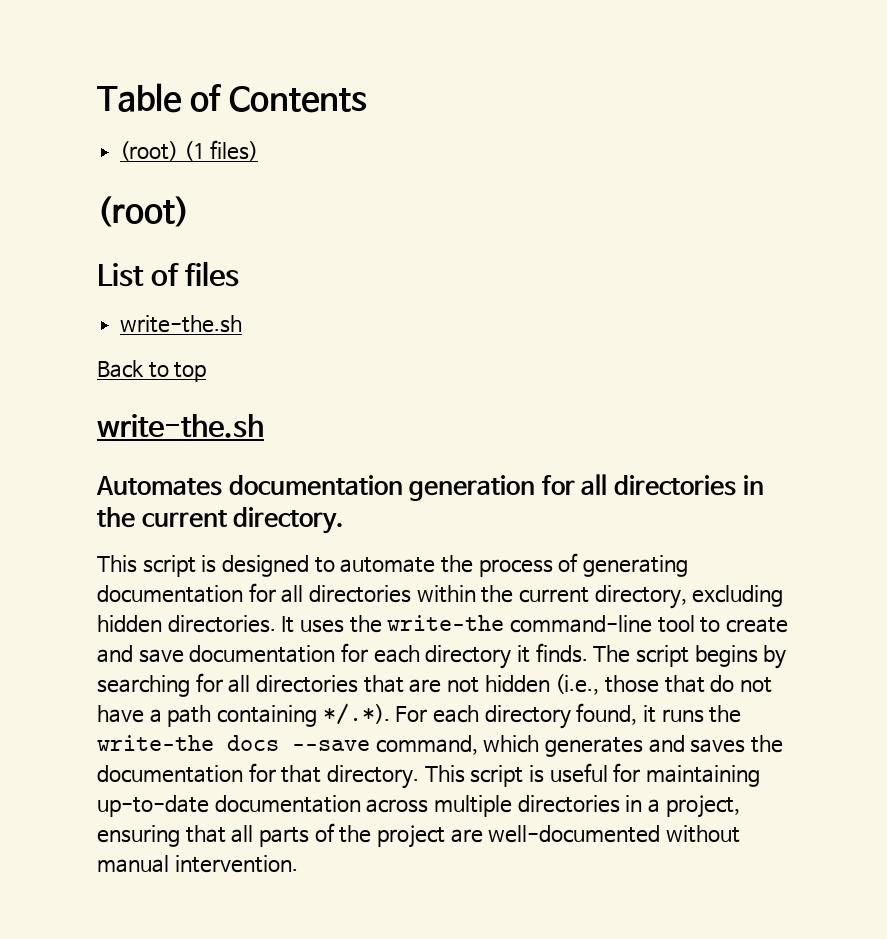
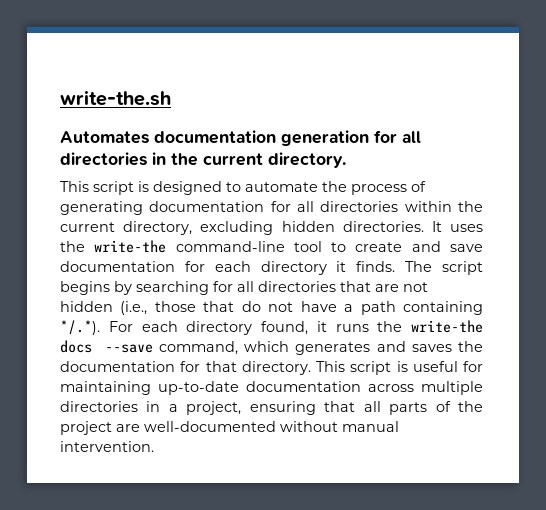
[97,83,367,113] [120,140,259,161] [97,196,190,227] [97,261,240,287] [120,315,243,333] [97,360,207,382] Table of Contents // (root) (1 files) // (root) // List of files // write-the.sh // Back to top // -> (60, 98) none

